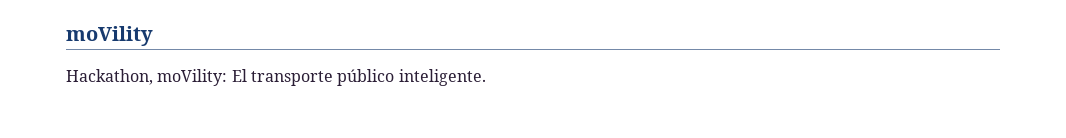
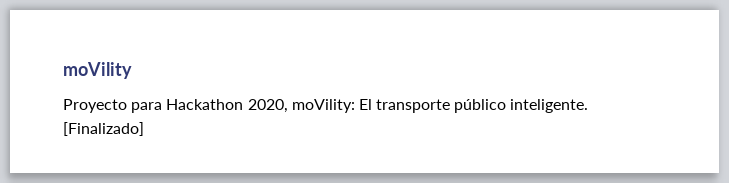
[66,69,153,85] Hackathon, -> [63,99,288,113] Proyecto para Hackathon 2020,
(486, 77) none -> [63,122,144,136] [Finalizado]

